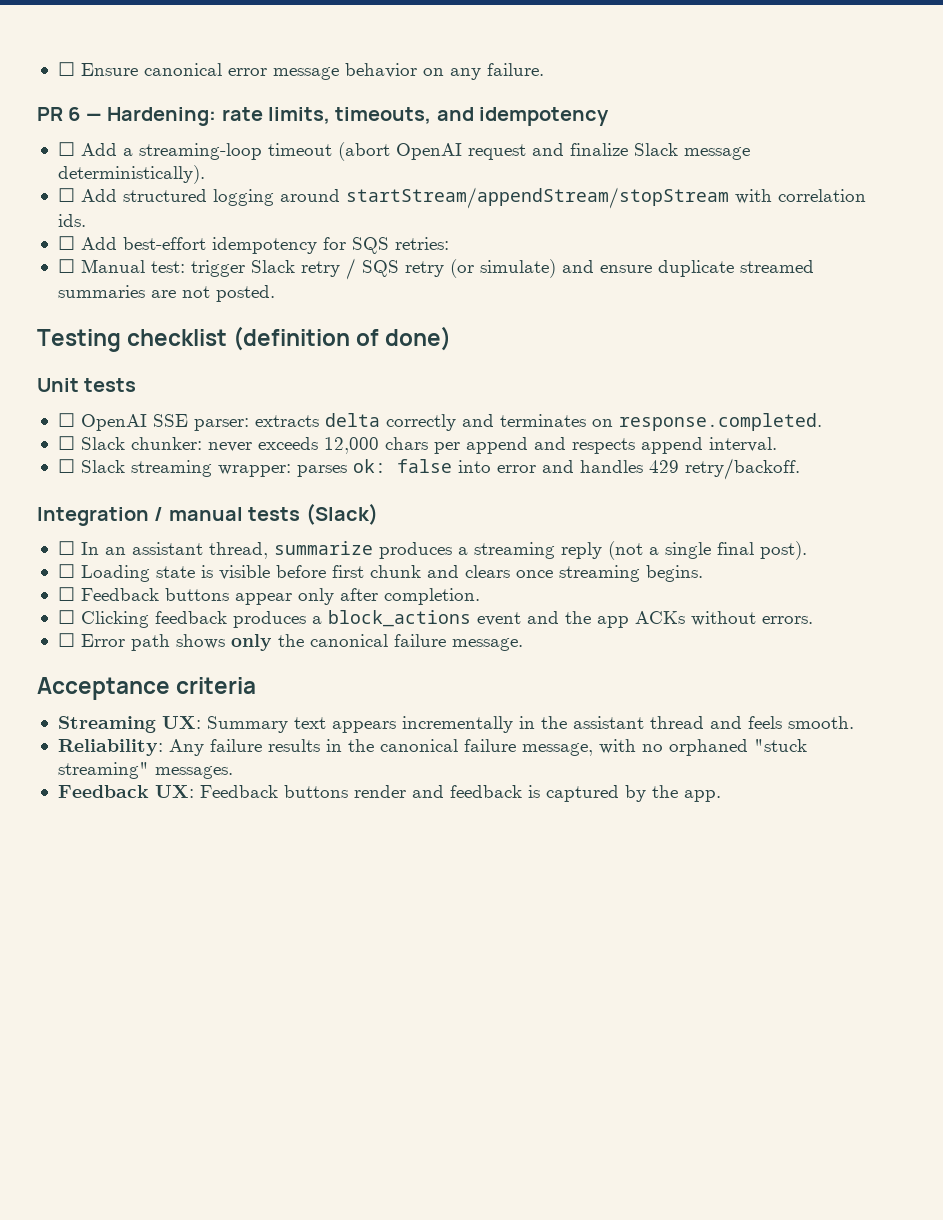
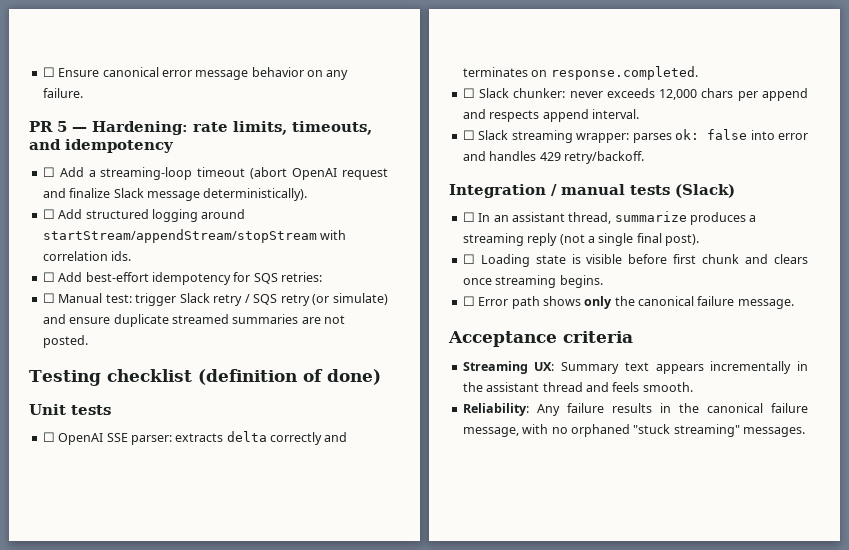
[68,107,81,121] 6 -> [57,121,67,132] 5
[57,587,480,605] [57,610,813,628] // ☐ Feedback buttons appear only after completion. // ☐ Clicking feedback produces a block_actions event and the app ACKs without errors. -> (603, 281) none
[57,785,721,802] // Feedback UX: Feedback buttons render and feedback is captured by the app. -> (805, 432) none

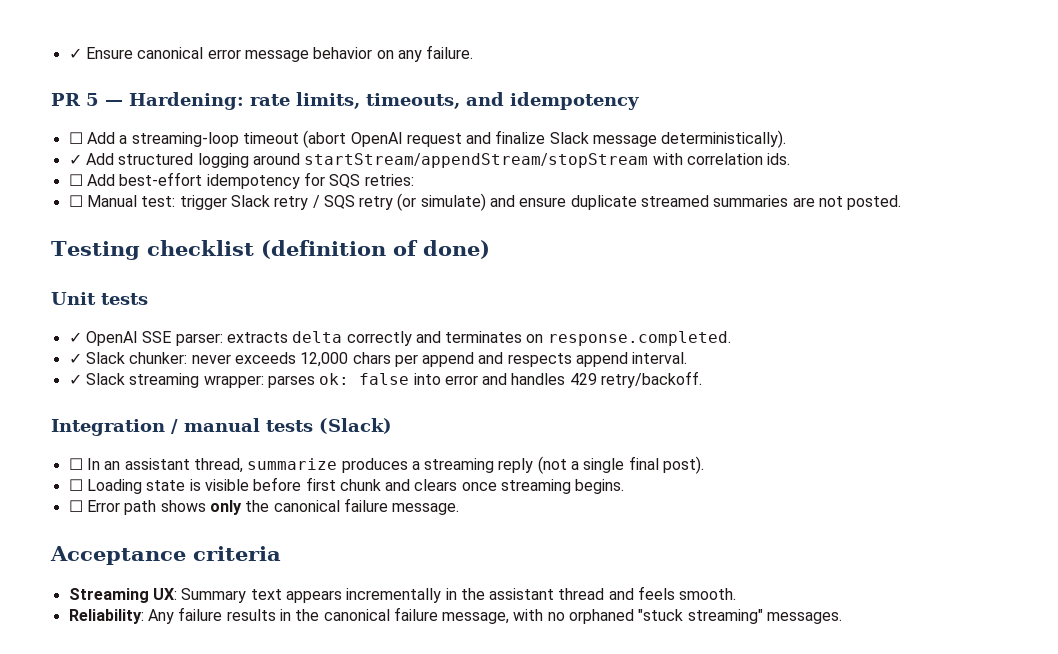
[42,67,55,77] ☐ -> [68,48,82,59] ✓
[42,209,55,219] ☐ -> [68,154,82,165] ✓
[42,432,55,442] ☐ -> [68,332,82,343] ✓
[462,88,475,98] ☐ -> [68,353,82,364] ✓
[462,130,475,140] ☐ -> [68,374,82,385] ✓

